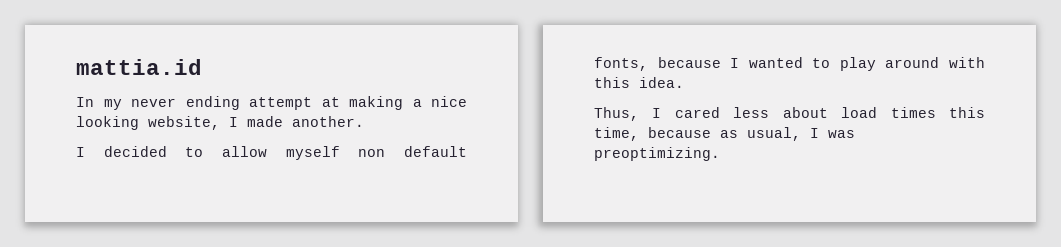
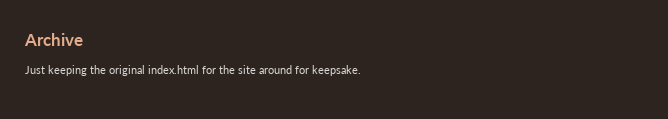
[76,59,202,75] [76,96,467,110] [76,116,364,130] [76,146,467,160] [594,57,985,71] [594,77,684,88] [594,107,985,121] [594,127,855,141] [594,147,720,161] mattia.id // In my never ending attempt at making a nice looking website, I made another. // I decided to allow myself non default fonts, because I wanted to play around with this idea. // Thus, I cared less about load times this time, because as usual, I was preoptimizing. -> [24,33,83,46] [25,65,361,76] Archive // Just keeping the original index.html for the site around for keepsake.

